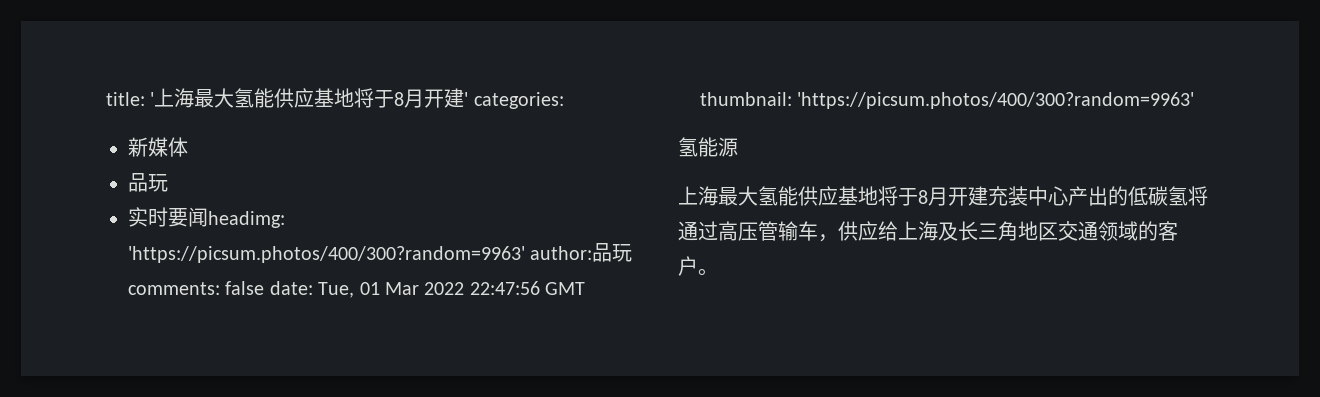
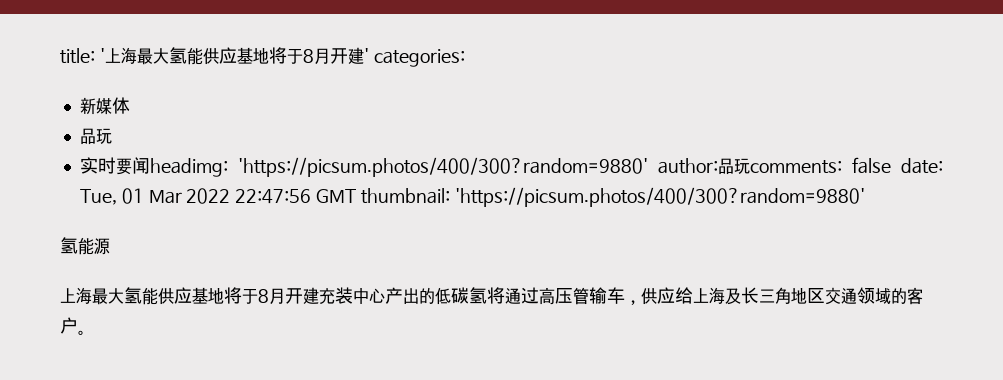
[128,246,525,263] 'https://picsum.photos/400/300?random=9963' -> [237,157,648,177] 'https://picsum.photos/400/300?random=9880'
[797,92,1195,109] 'https://picsum.photos/400/300?random=9963' -> [454,187,865,207] 'https://picsum.photos/400/300?random=9880'

